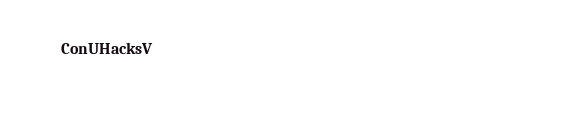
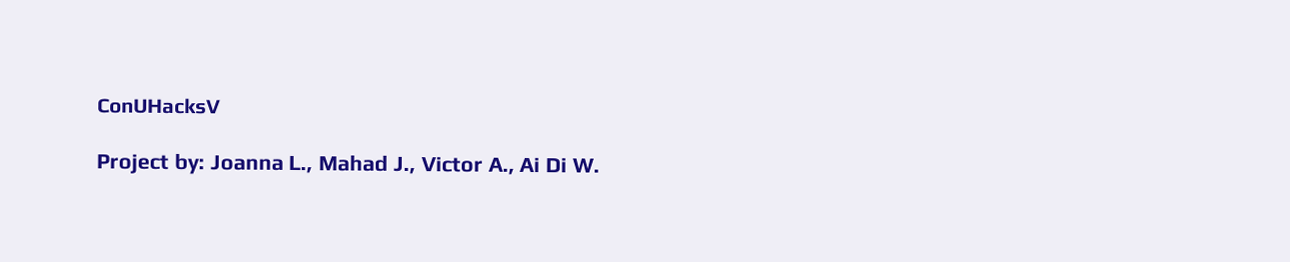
(153, 48) none -> [96,152,601,175] // Project by: Joanna L., Mahad J., Victor A., Ai Di W.

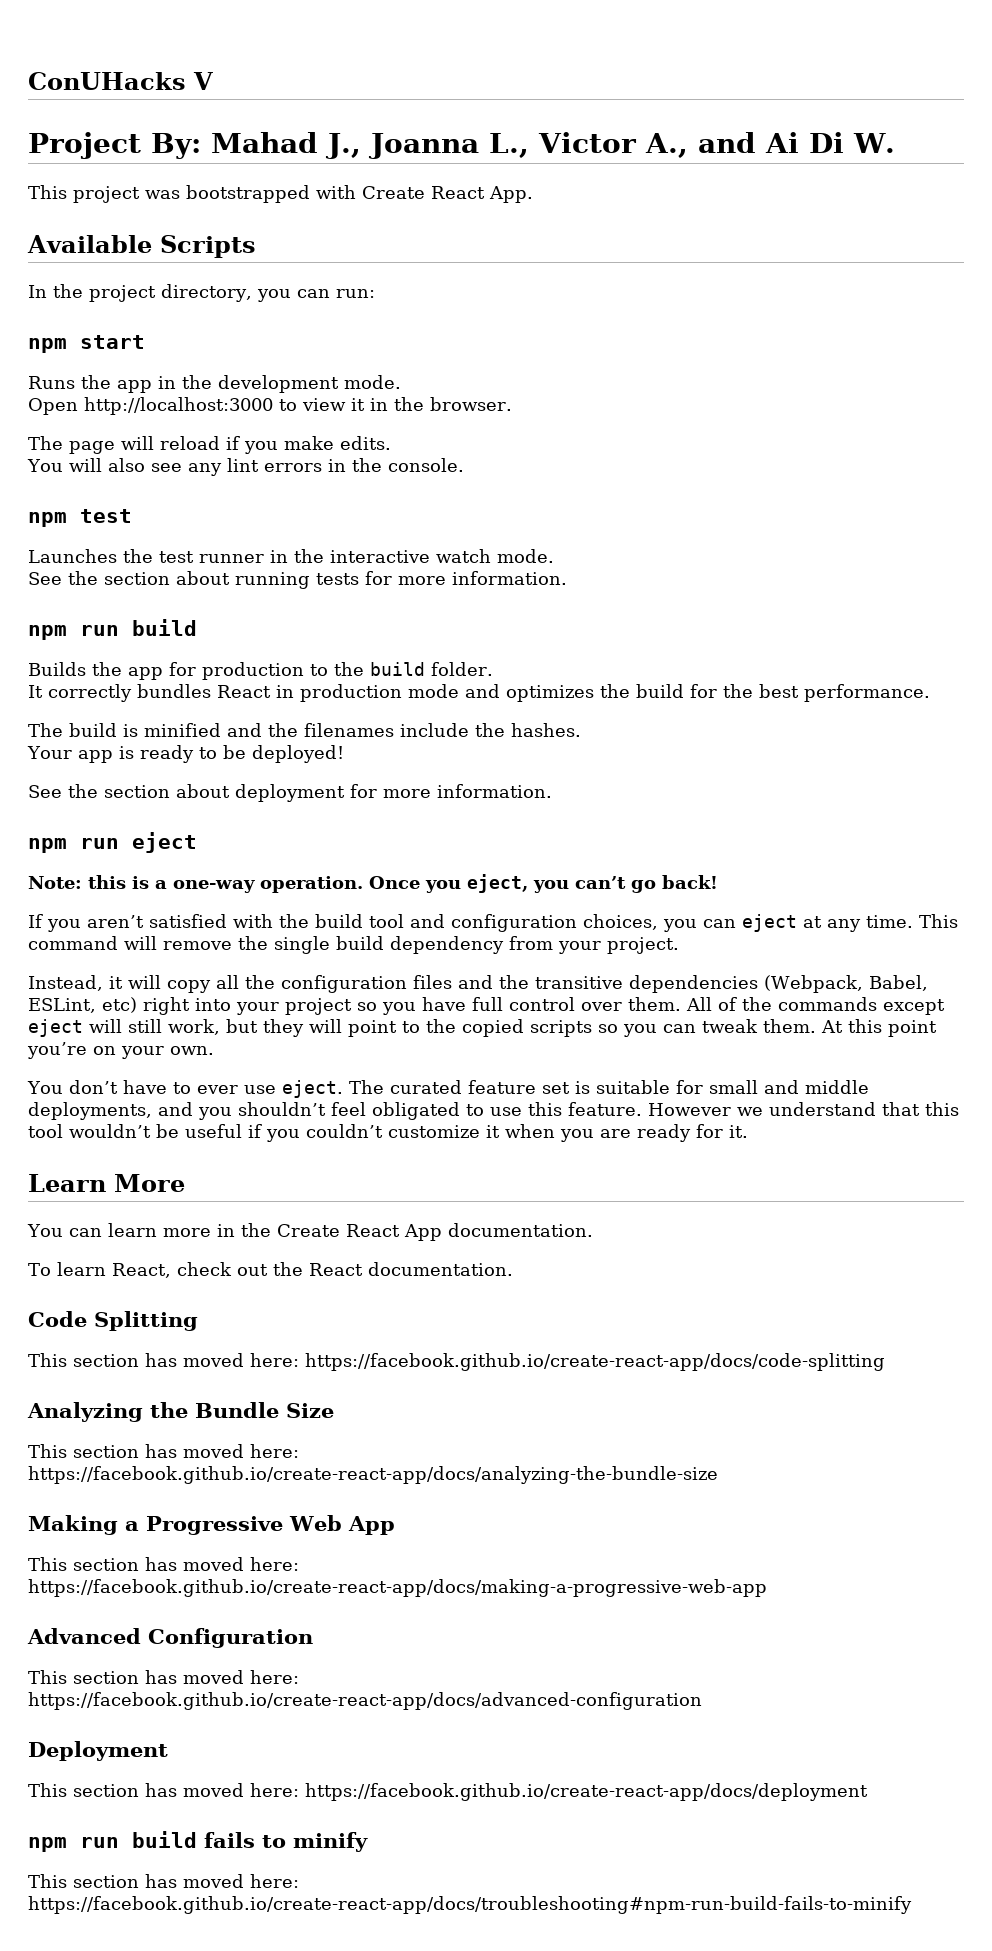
[97,97,221,115] ConUHacksV -> [28,72,213,90] ConUHacks V
[173,152,417,175] by: Joanna L., Mahad J., -> [151,132,529,159] By: Mahad J., Joanna L.,
(515, 166) none -> [697,132,756,153] and
(601, 165) none -> [28,185,533,203] [27,235,256,258] [28,284,375,302] [28,335,145,353] [28,375,401,393] [28,397,512,415] [28,436,391,454] [27,458,464,476] [28,509,132,527] [28,549,554,563] [28,571,567,589] [28,619,197,640] [28,662,493,680] [28,684,930,702] [28,723,581,737] [27,745,344,763] [28,784,552,802] [28,832,197,853] [28,874,718,893] [28,914,958,932] [28,936,679,954] [28,975,928,993] [28,997,945,1015] [28,1019,937,1037] [27,1042,214,1059] [27,1080,869,1098] [28,1102,959,1120] [28,1124,748,1142] [28,1174,185,1192] [27,1223,593,1241] [28,1262,513,1278] [28,1311,198,1331] [28,1353,885,1371] [27,1402,334,1422] [28,1444,299,1458] [28,1466,718,1484] [28,1515,395,1535] [28,1557,299,1571] [28,1579,767,1597] [27,1628,313,1648] [28,1670,299,1684] [28,1692,702,1710] [28,1741,168,1761] [28,1783,868,1801] [28,1831,368,1852] [28,1874,299,1888] [28,1896,912,1914] // This project was bootstrapped with Create React App. // Available Scripts // In the project directory, you can run: // npm start // Runs the app in the development mode. // Open http://localhost:3000 to view it in the browser. // The page will reload if you make edits. // You will also see any lint errors in the console. // npm test // Launches the test runner in the interactive watch mode. // See the section about running tests for more information. // npm run build // Builds the app for production to the build folder. // It correctly bundles React in production mode and optimizes the build for the best performance. // The build is minified and the filenames include the hashes. // Your app is ready to be deployed! // See the section about deployment for more information. // npm run eject // Note: this is a one-way operation. Once you eject, you can’t go back! // If you aren’t satisfied with the build tool and configuration choices, you can eject at any time. This command will remove the single build dependency from your project. // Instead, it will copy all the configuration files and the transitive dependencies (Webpack, Babel, ESLint, etc) right into your project so you have full control over them. All of the commands except eject will still work, but they will point to the copied scripts so you can tweak them. At this point you’re on your own. // You don’t have to ever use eject. The curated feature set is suitable for small and middle deployments, and you shouldn’t feel obligated to use this feature. However we understand that this tool wouldn’t be useful if you couldn’t customize it when you are ready for it. // Learn More // You can learn more in the Create React App documentation. // To learn React, check out the React documentation. // Code Splitting // This section has moved here: https://facebook.github.io/create-react-app/docs/code-splitting // Analyzing the Bundle Size // This section has moved here: https://facebook.github.io/create-react-app/docs/analyzing-the-bundle-size // Making a Progressive Web App // This section has moved here: https://facebook.github.io/create-react-app/docs/making-a-progressive-web-app // Advanced Configuration // This section has moved here: https://facebook.github.io/create-react-app/docs/advanced-configuration // Deployment // This section has moved here: https://facebook.github.io/create-react-app/docs/deployment // npm run build fails to minify // This section has moved here: https://facebook.github.io/create-react-app/docs/troubleshooting#npm-run-build-fails-to-minify

